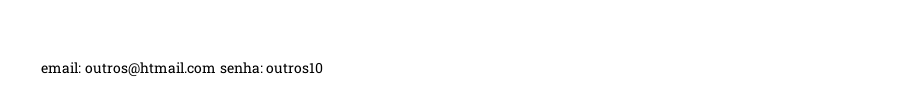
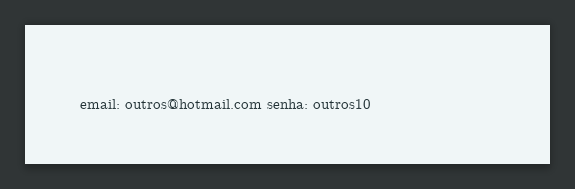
[84,62,216,77] outros@htmail.com -> [125,99,262,109] outros@hotmail.com

